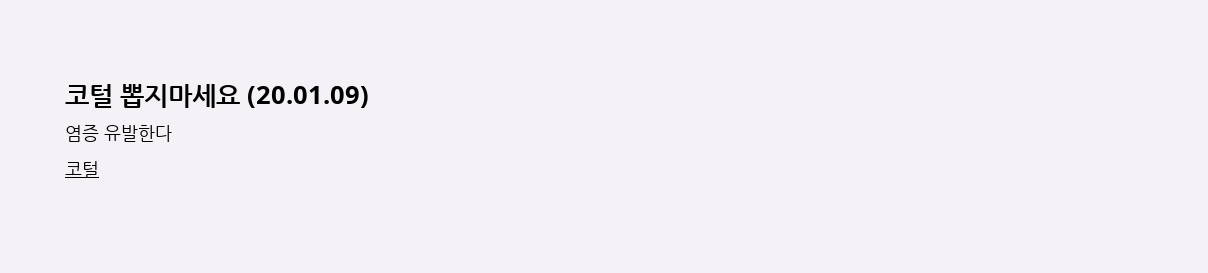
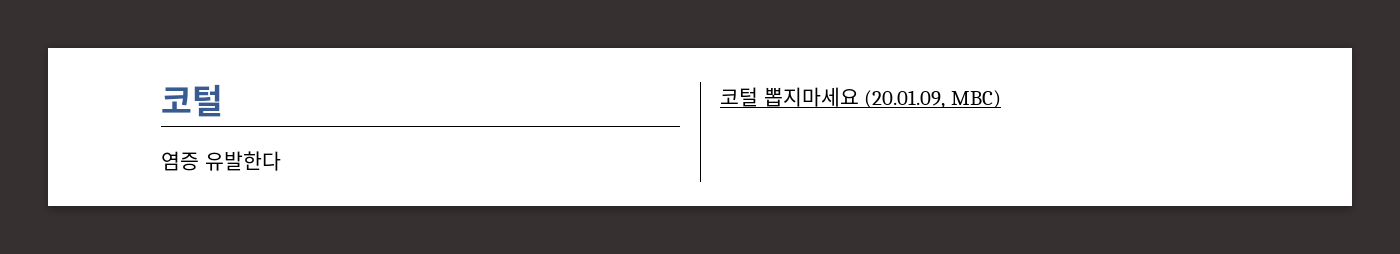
[65,84,369,108] 코털 뽑지마세요 (20.01.09) -> [161,84,223,117] 코털
(99, 169) none -> [763,87,1001,109] 뽑지마세요 (20.01.09, MBC)

